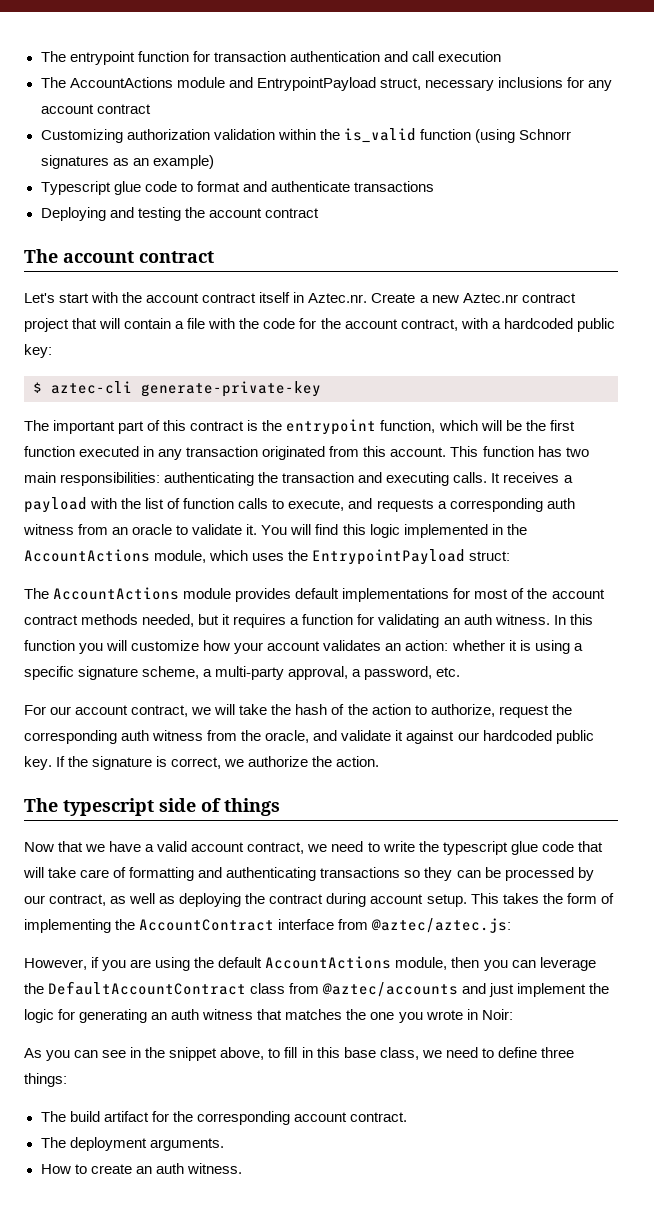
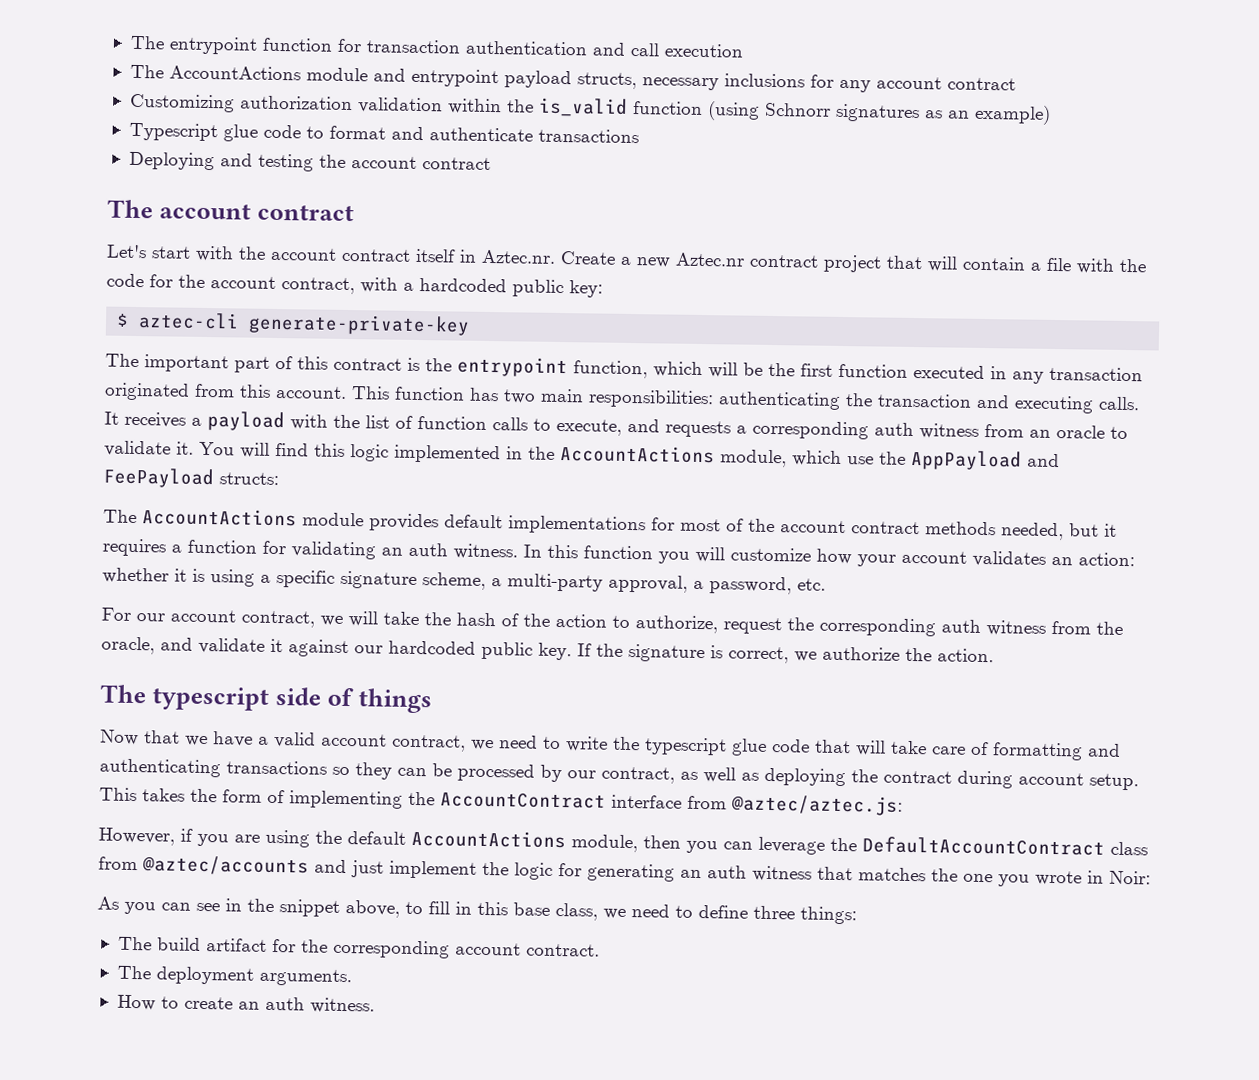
[256,77,421,91] EntrypointPayload struct, -> [410,68,637,90] entrypoint payload structs,
[252,549,511,565] uses the EntrypointPayload struct: -> [847,449,1060,471] [103,467,279,489] use the AppPayload and FeePayload structs:

